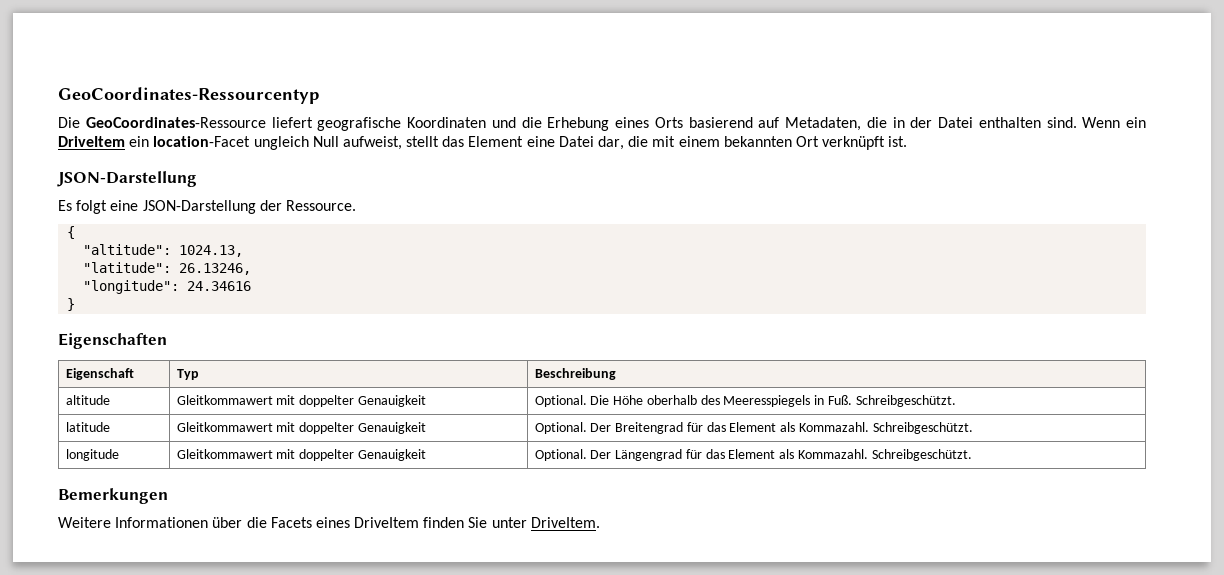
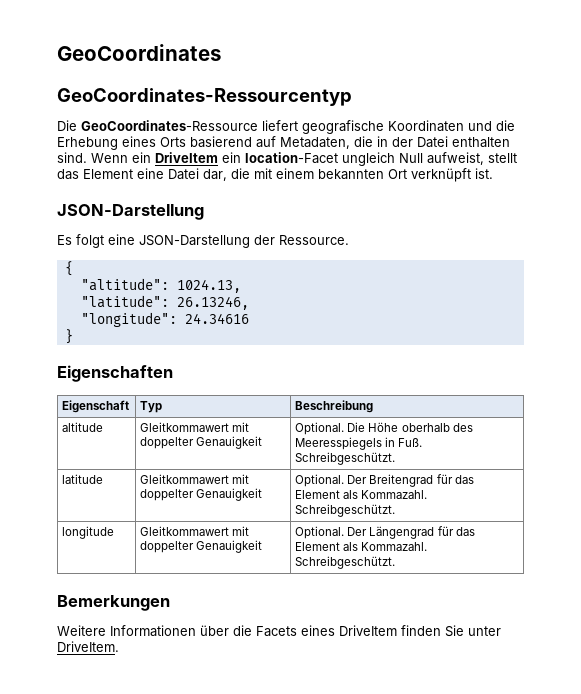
(58, 95) none -> [57,44,221,61] GeoCoordinates //

